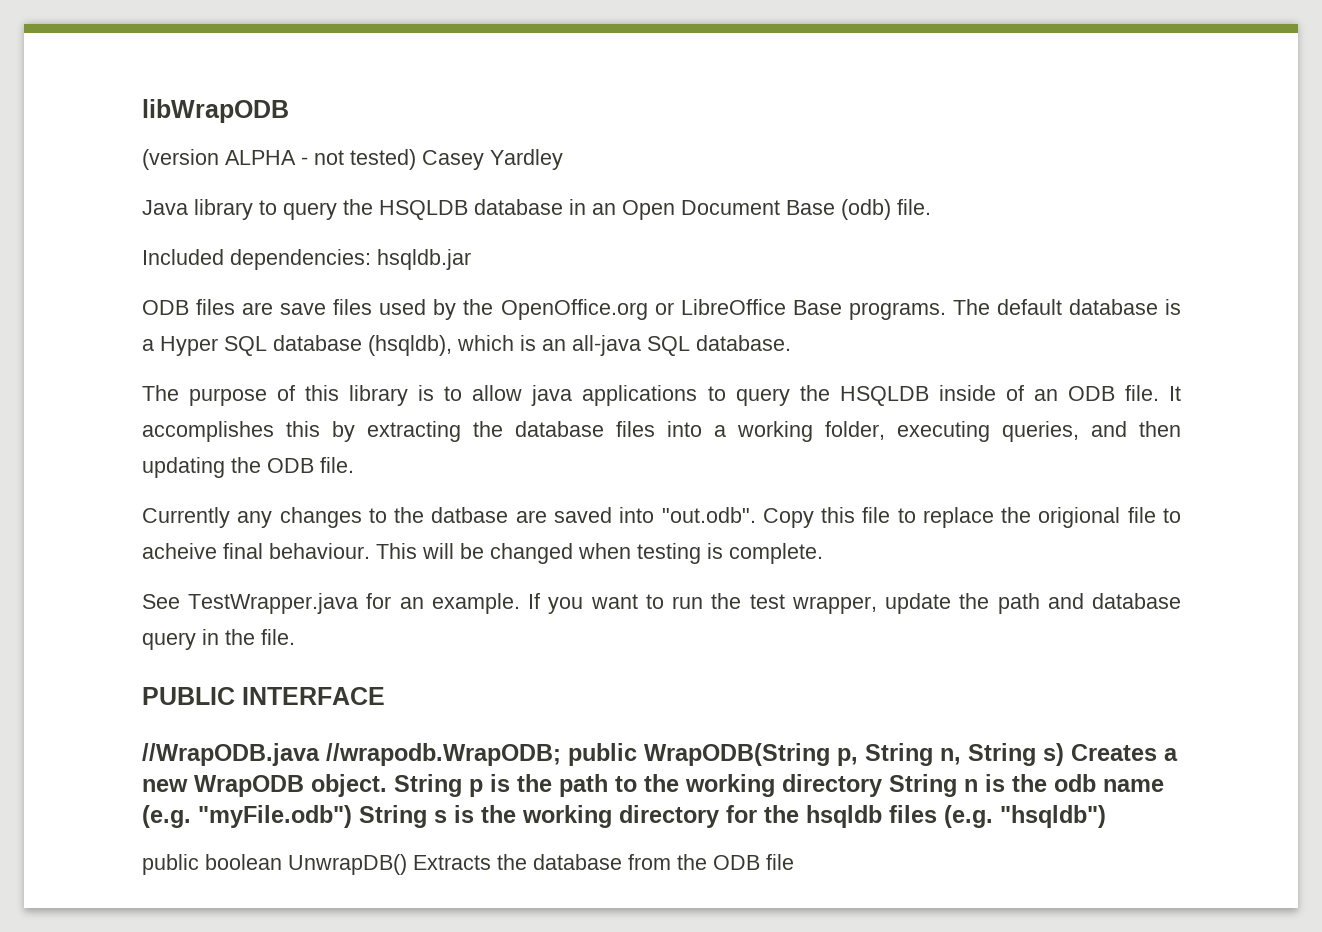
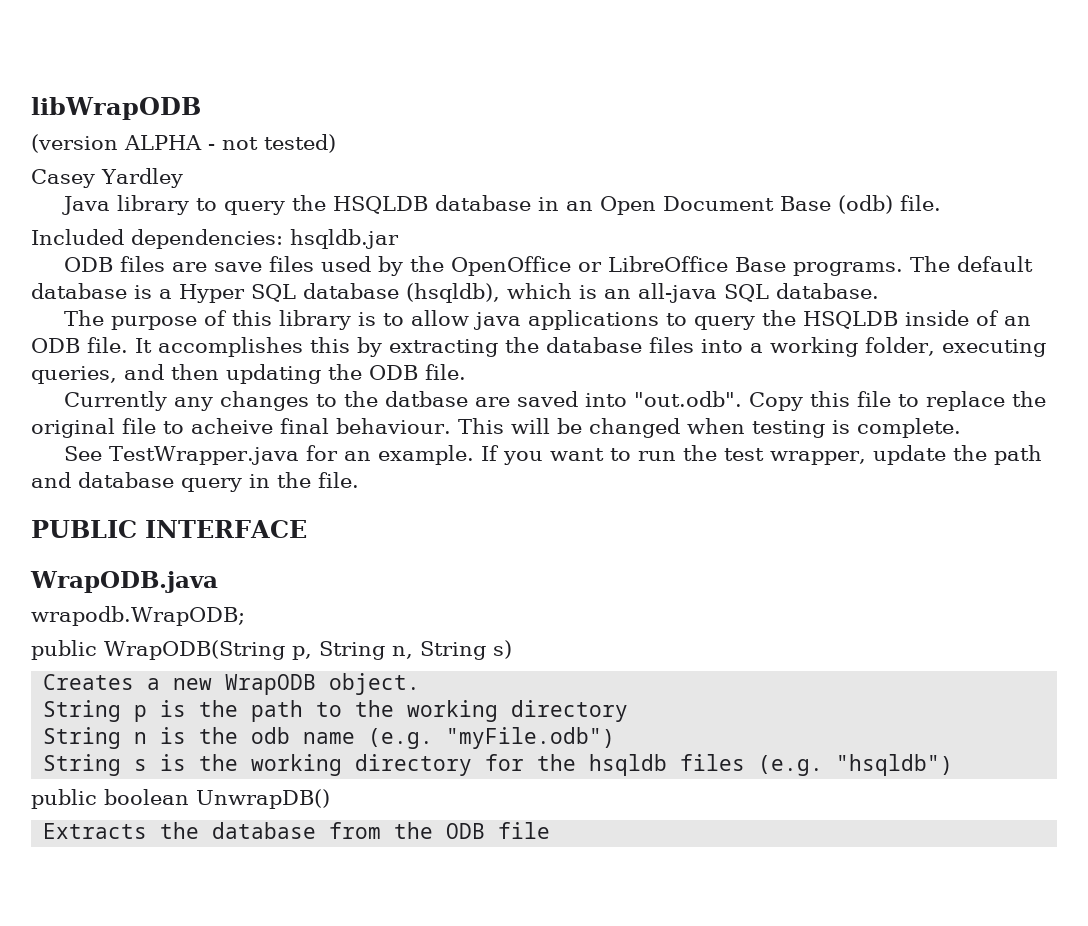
(416, 159) none -> (336, 143) //
[500,299,648,320] OpenOffice.org -> [451,256,572,276] OpenOffice
[1038,507,1121,528] origional -> [31,418,115,438] original
[142,743,561,766] //WrapODB.java //wrapodb.WrapODB; -> [30,571,218,593] [31,606,245,626] WrapODB.java // wrapodb.WrapODB; //
(1064, 754) none -> (512, 649) //
(387, 785) none -> (421, 684) //
(882, 785) none -> (629, 711) //
(352, 816) none -> (616, 738) //
(407, 864) none -> (330, 799) //

